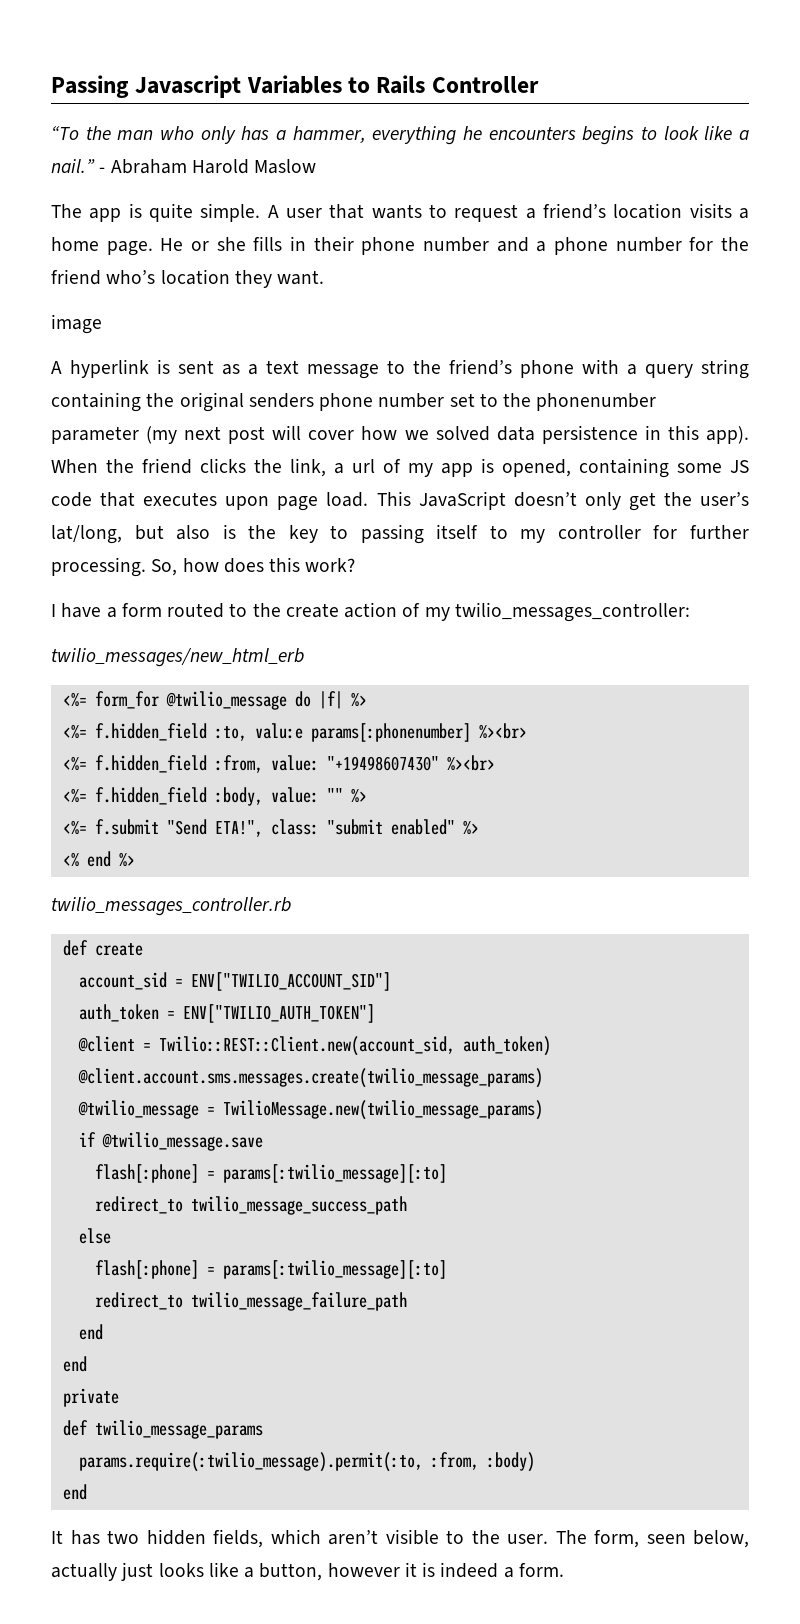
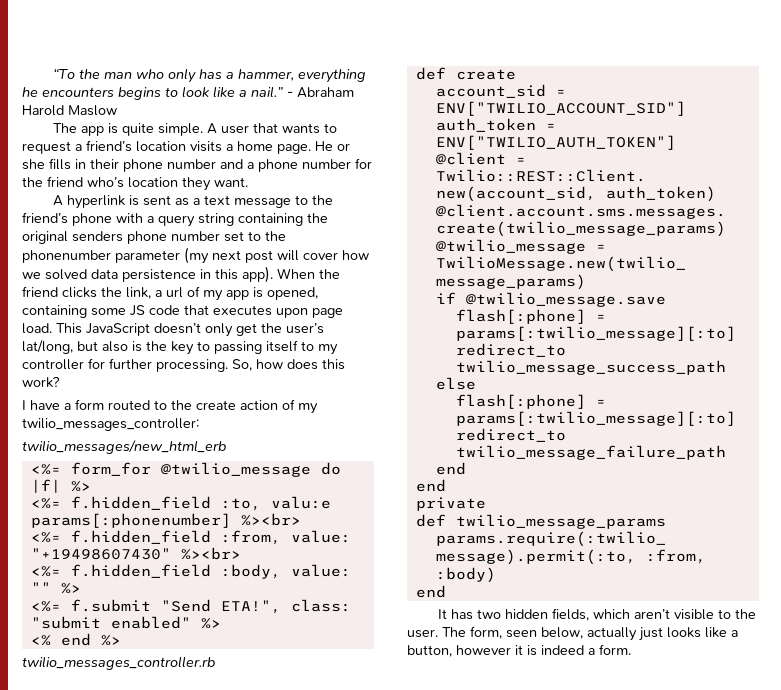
[51,75,539,98] Passing Javascript Variables to Rails Controller // -> (53, 73) none
[51,314,102,334] // image -> (248, 182) none

